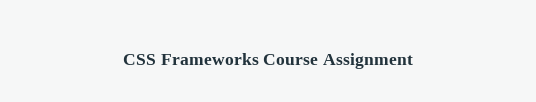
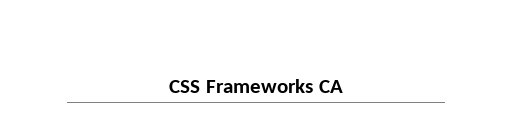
[263,53,414,69] Course Assignment -> [318,80,343,93] CA

